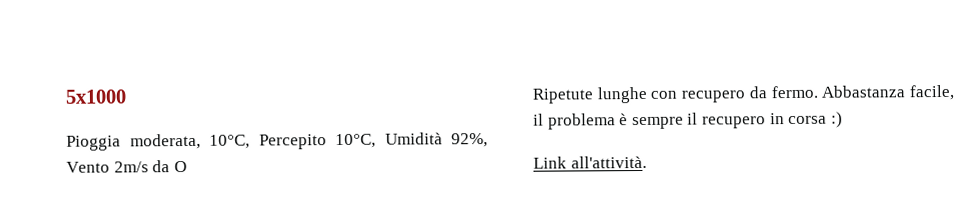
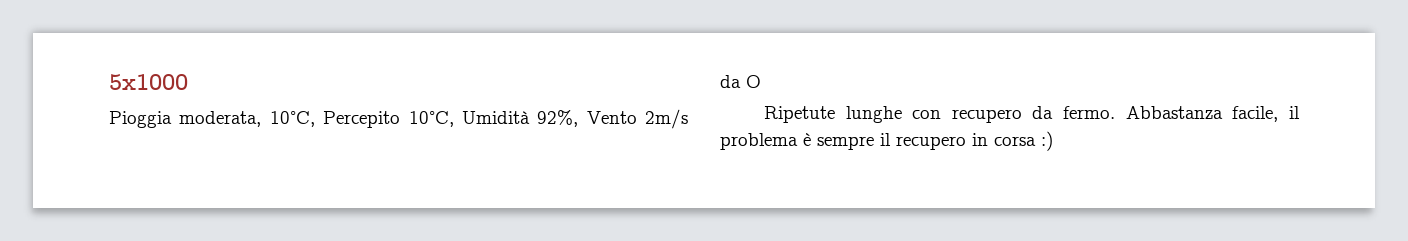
[533,155,647,169] // Link all'attività. -> (1053, 141) none

